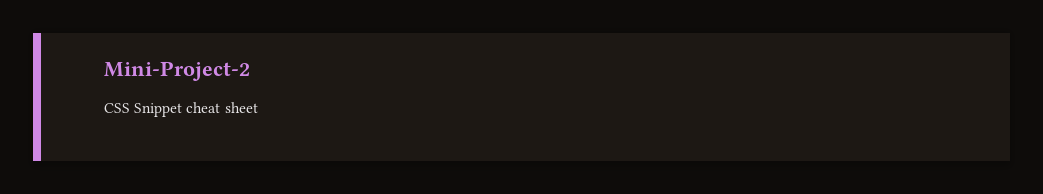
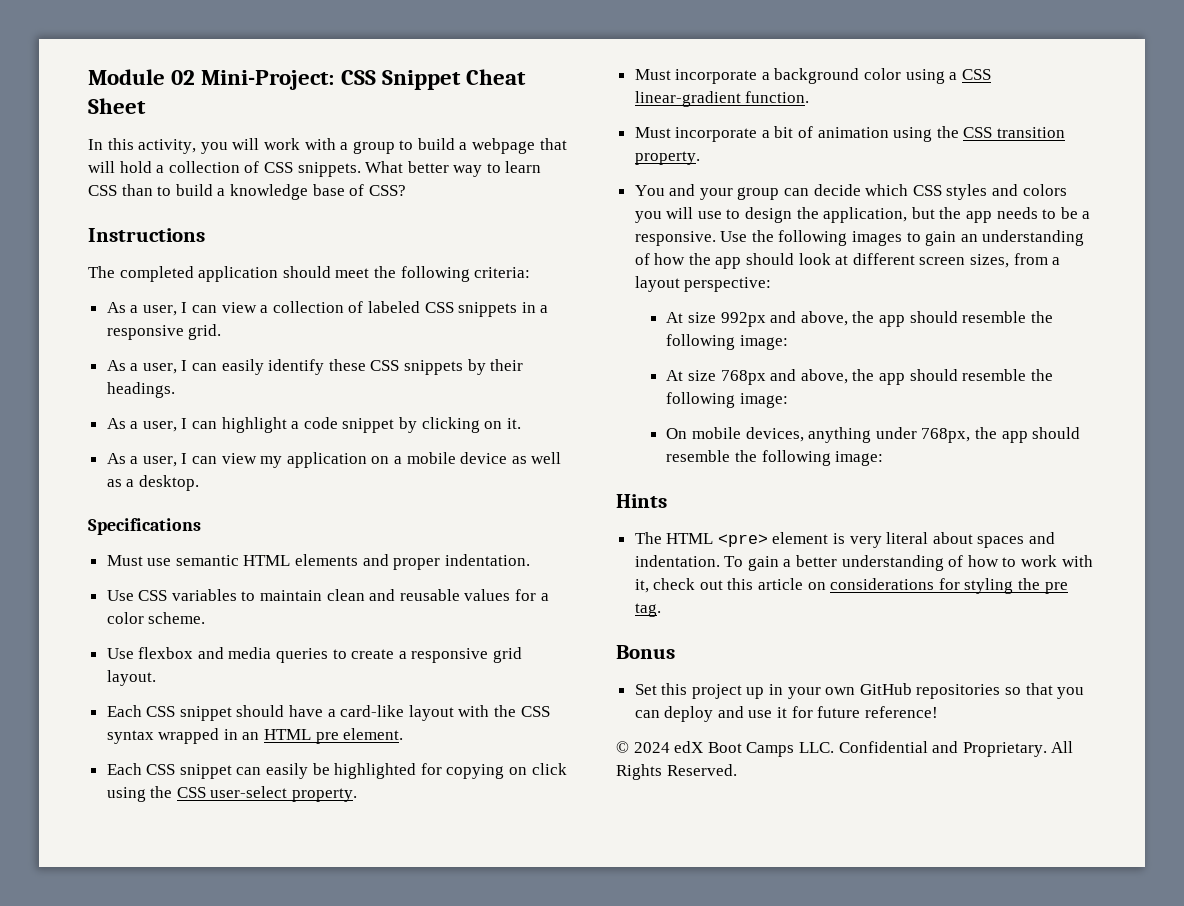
[104,61,250,81] [104,102,258,117] Mini-Project-2 // CSS Snippet cheat sheet -> [88,69,527,90] [88,98,146,114] [88,138,567,154] [88,161,542,177] [88,184,406,200] [88,228,205,242] [88,266,531,282] [106,301,549,317] [106,324,222,340] [106,359,524,375] [106,382,175,398] [106,417,521,433] [106,452,562,468] [106,475,199,491] [88,518,201,535] [106,554,530,570] [106,589,549,601] [106,612,206,624] [106,647,523,663] [106,670,156,686] [106,705,550,721] [106,728,404,744] [106,763,567,779] [106,786,358,802] [634,68,991,84] [634,91,810,107] [634,126,1066,142] [634,151,700,165] [634,184,1067,200] [634,207,1091,223] [634,230,1085,246] [634,253,1061,269] [634,276,772,292] [666,311,1053,327] [666,334,789,350] [666,369,1053,385] [666,392,789,408] [666,427,1081,443] [666,450,884,466] [616,494,667,508] [634,532,1056,548] [634,555,1093,571] [634,578,1068,594] [634,603,661,617] [616,645,675,659] [634,683,1085,699] [634,706,938,722] [616,741,1074,757] [616,764,737,780] Module 02 Mini-Project: CSS Snippet Cheat Sheet // In this activity, you will work with a group to build a webpage that will hold a collection of CSS snippets. What better way to learn CSS than to build a knowledge base of CSS? // Instructions // The completed application should meet the following criteria: // As a user, I can view a collection of labeled CSS snippets in a responsive grid. // As a user, I can easily identify these CSS snippets by their headings. // As a user, I can highlight a code snippet by clicking on it. // As a user, I can view my application on a mobile device as well as a desktop. // Specifications // Must use semantic HTML elements and proper indentation. // Use CSS variables to maintain clean and reusable values for a color scheme. // Use flexbox and media queries to create a responsive grid layout. // Each CSS snippet should have a card-like layout with the CSS syntax wrapped in an HTML pre element. // Each CSS snippet can easily be highlighted for copying on click using the CSS user-select property. // Must incorporate a background color using a CSS linear-gradient function. // Must incorporate a bit of animation using the CSS transition property. // You and your group can decide which CSS styles and colors you will use to design the application, but the app needs to be a responsive. Use the following images to gain an understanding of how the app should look at different screen sizes, from a layout perspective: // At size 992px and above, the app should resemble the following image: // At size 768px and above, the app should resemble the following image: // On mobile devices, anything under 768px, the app should resemble the following image: // Hints // The HTML <pre> element is very literal about spaces and indentation. To gain a better understanding of how to work with it, check out this article on considerations for styling the pre tag. // Bonus // Set this project up in your own GitHub repositories so that you can deploy and use it for future reference! // © 2024 edX Boot Camps LLC. Confidential and Proprietary. All Rights Reserved.

